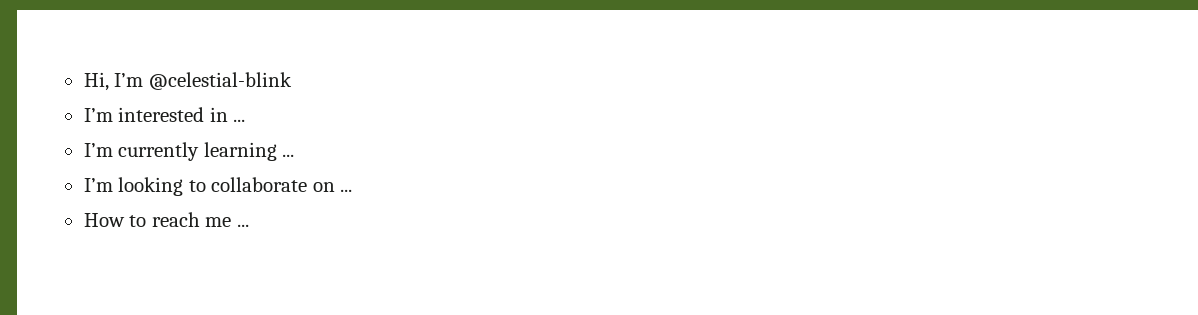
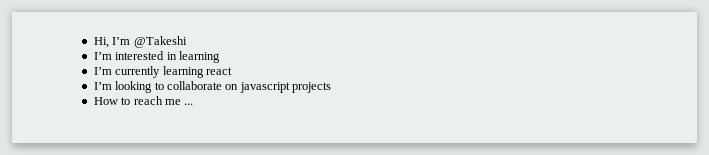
[148,72,292,90] @celestial-blink -> [133,36,187,48] @Takeshi
[233,119,246,122] ... -> [178,51,220,63] learning
[282,154,295,157] ... -> [205,67,232,75] react
[340,189,353,192] ... -> [239,82,331,93] javascript projects

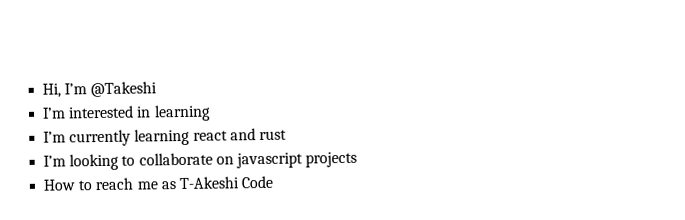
(232, 71) none -> [229,128,287,141] and rust
[184,103,194,105] ... -> [160,175,274,190] as T-Akeshi Code

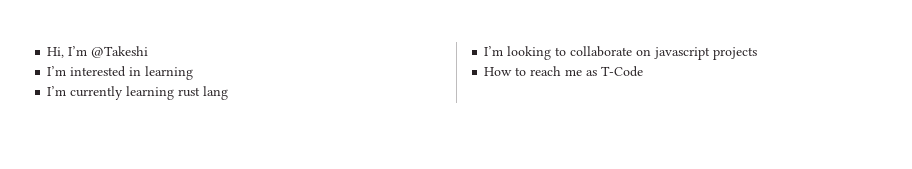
[192,128,256,141] react and -> (175, 93) none
(287, 135) none -> [203,86,229,100] lang
[178,175,274,190] T-Akeshi Code -> [601,66,644,77] T-Code

